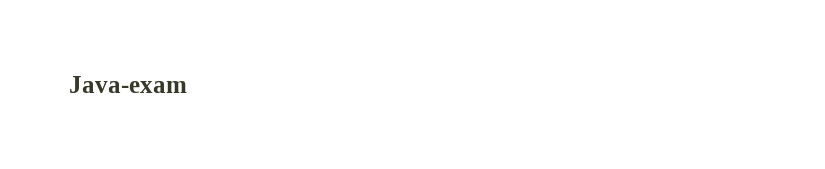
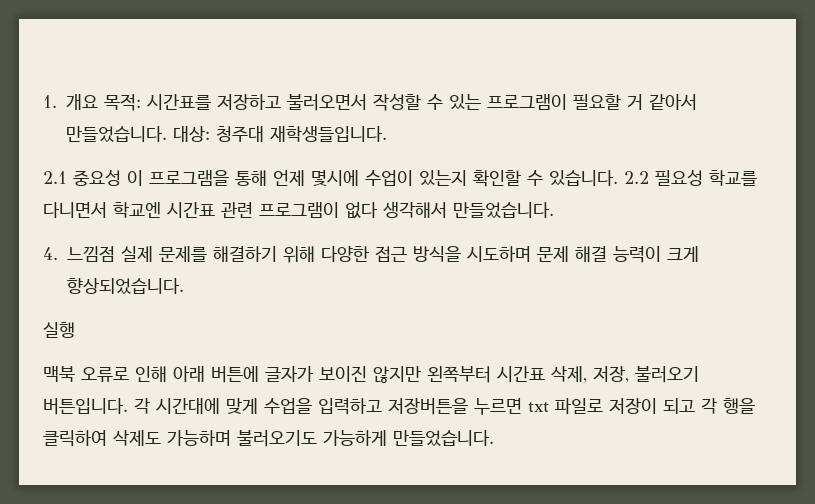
[69,76,187,93] Java-exam -> [43,93,697,111] [66,125,387,143] [43,170,757,187] [43,202,554,219] [43,245,699,263] [67,278,184,295] [43,322,75,338] [43,366,699,383] [43,398,755,415] [43,430,494,447] 1. 개요 목적: 시간표를 저장하고 불러오면서 작성할 수 있는 프로그램이 필요할 거 같아서 만들었습니다. 대상: 청주대 재학생들입니다. // 2.1 중요성 이 프로그램을 통해 언제 몇시에 수업이 있는지 확인할 수 있습니다. 2.2 필요성 학교를 다니면서 학교엔 시간표 관련 프로그램이 없다 생각해서 만들었습니다. // 4. 느낌점 실제 문제를 해결하기 위해 다양한 접근 방식을 시도하며 문제 해결 능력이 크게 향상되었습니다. // 실행 // 맥북 오류로 인해 아래 버튼에 글자가 보이진 않지만 왼쪽부터 시간표 삭제, 저장, 불러오기 버튼입니다. 각 시간대에 맞게 수업을 입력하고 저장버튼을 누르면 txt 파일로 저장이 되고 각 행을 클릭하여 삭제도 가능하며 불러오기도 가능하게 만들었습니다.

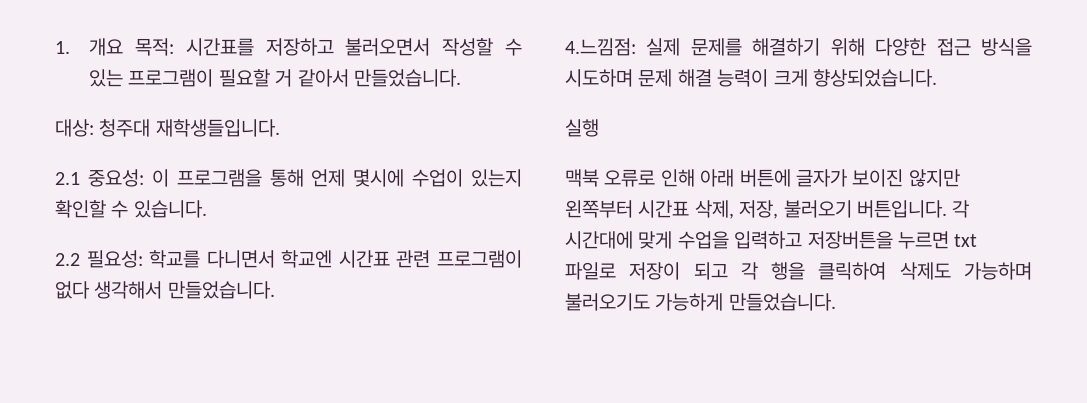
(167, 134) none -> (462, 78) //
[73,170,121,186] 중요성 -> [87,169,144,187] 중요성:
[624,170,703,186] 2.2 필요성 -> [55,250,143,268] // 2.2 필요성:
[43,246,115,262] 4. 느낌점 -> [565,38,636,56] 4.느낌점:

